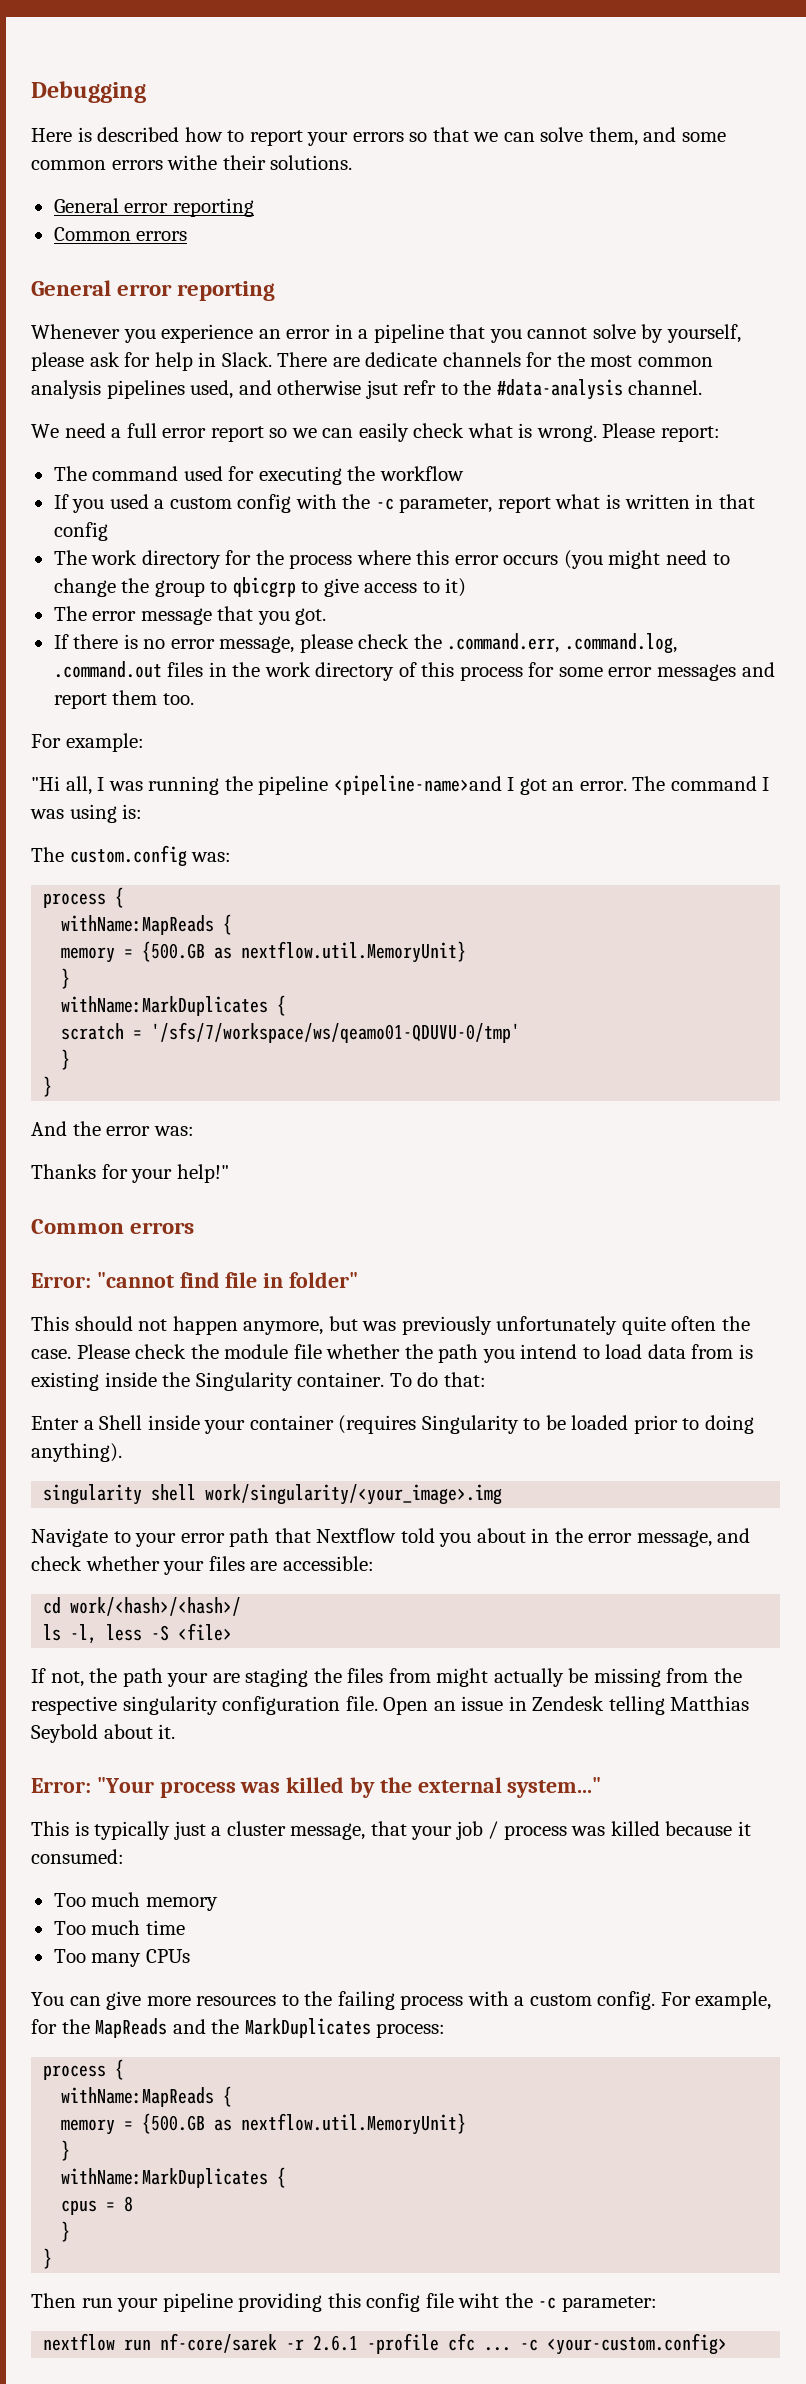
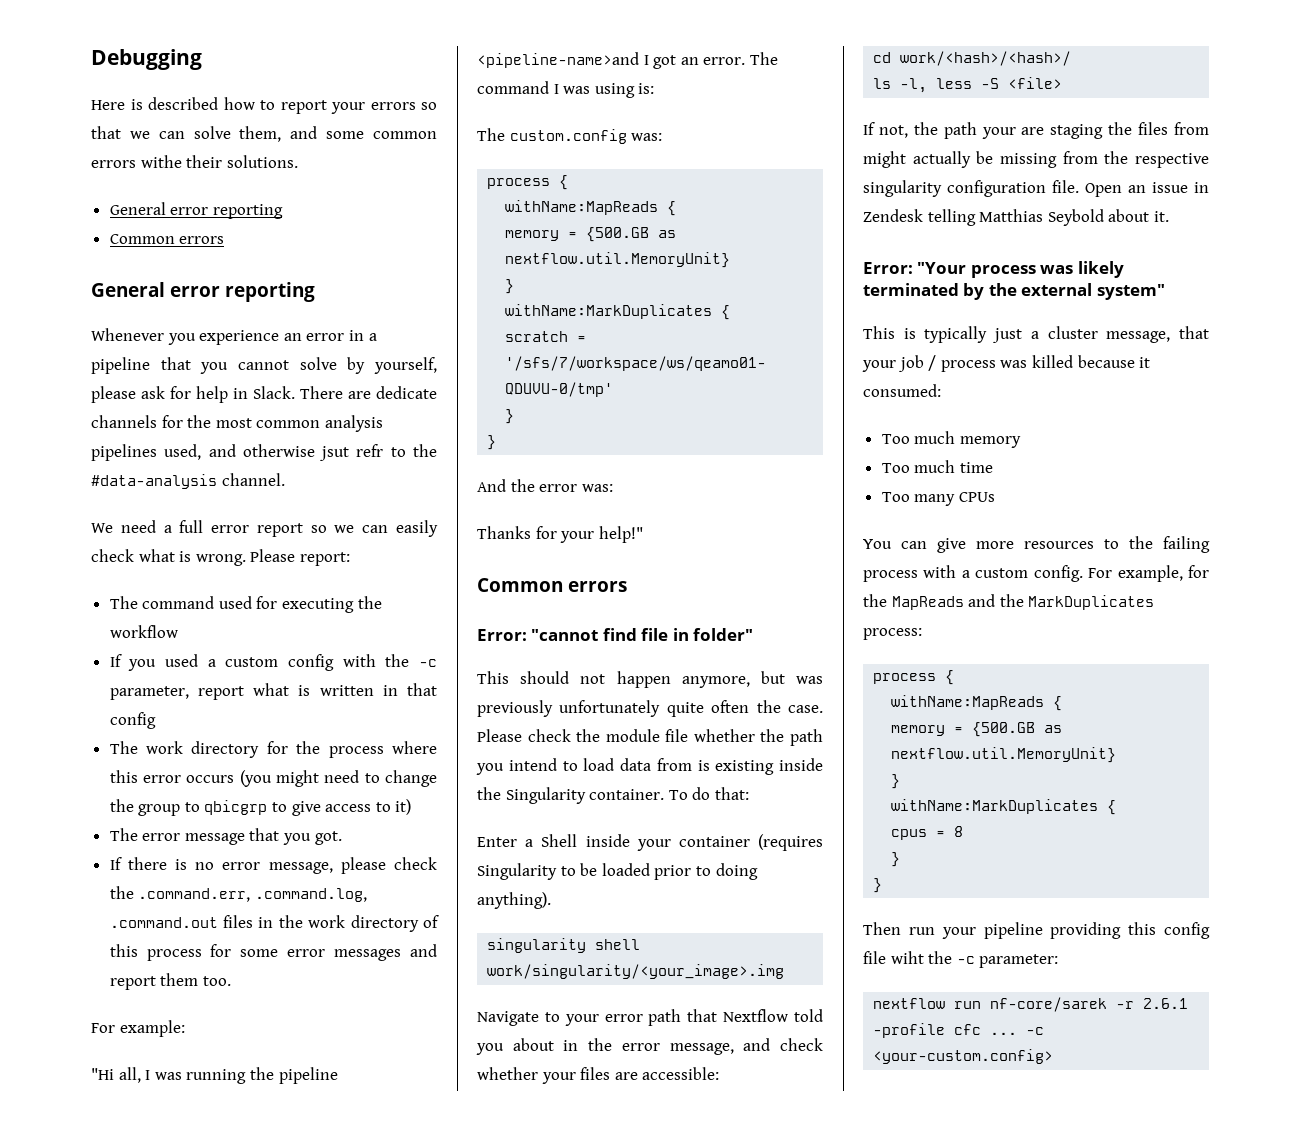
[286,1777,345,1793] killed -> [1077,261,1124,278] [863,283,959,296] likely terminated
[507,1777,602,1798] system..." -> [1096,284,1165,300] system"

